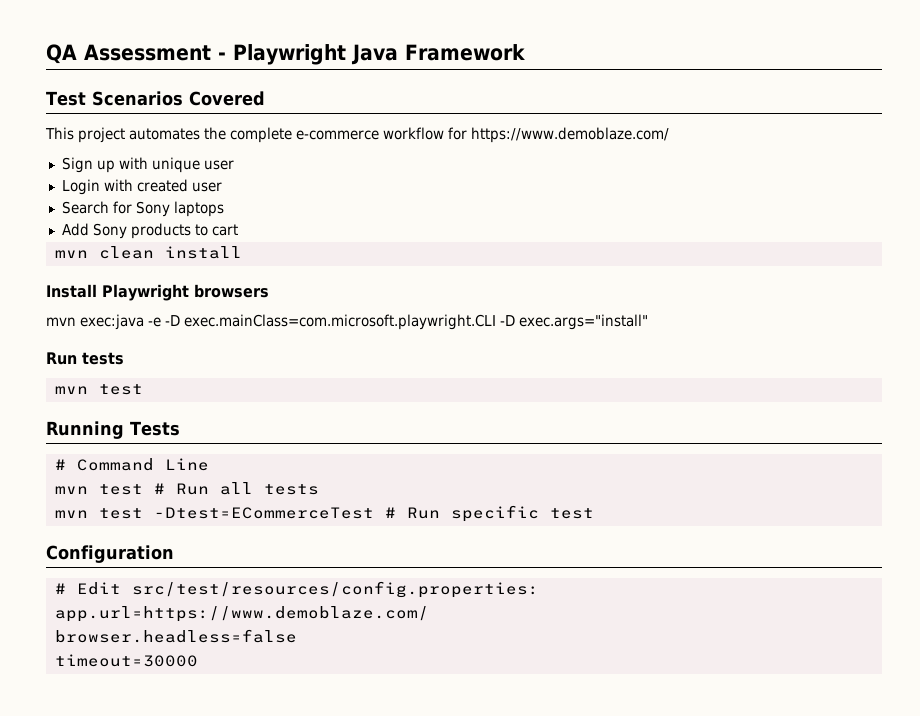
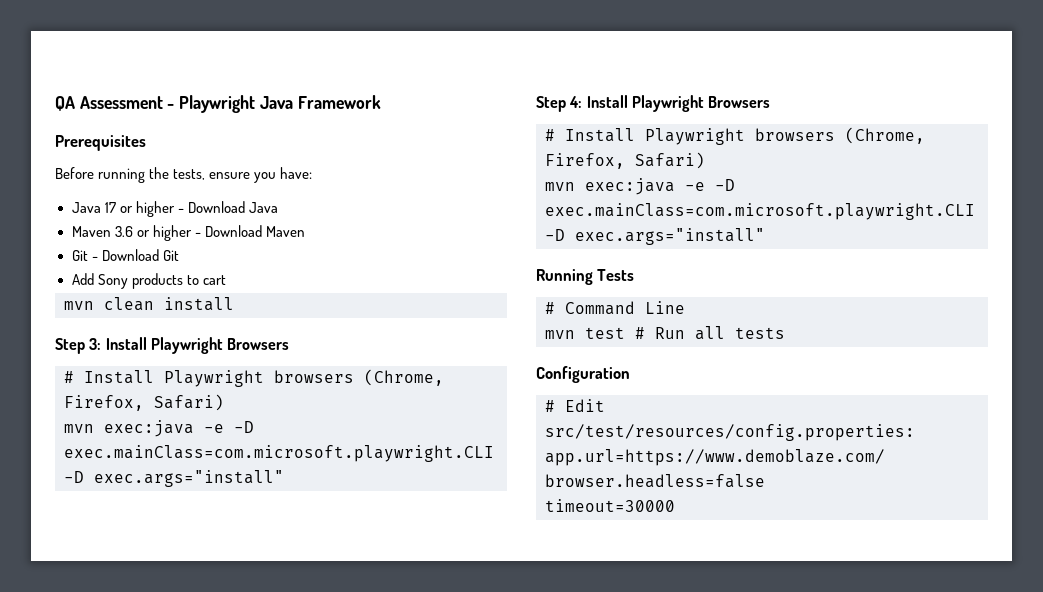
[46,91,265,106] [45,127,669,143] [61,157,234,173] [61,179,222,195] [61,201,224,217] Test Scenarios Covered // This project automates the complete e-commerce workflow for https://www.demoblaze.com/ // Sign up with unique user // Login with created user // Search for Sony laptops -> [55,135,146,151] [55,167,313,183] [71,201,278,217] [71,225,305,241] [71,249,179,261] Prerequisites // Before running the tests, ensure you have: // Java 17 or higher - Download Java // Maven 3.6 or higher - Download Maven // Git - Download Git
[46,284,269,301] [46,314,648,330] [46,352,124,365] [54,384,143,395] Install Playwright browsers // mvn exec:java -e -D exec.mainClass=com.microsoft.playwright.CLI -D exec.args="install" // Run tests // mvn test -> [55,337,290,354] [64,369,444,387] [64,394,224,411] [64,420,254,437] [64,445,494,462] [64,470,284,487] [536,95,771,112] [545,127,925,145] [545,152,705,169] [545,178,735,195] [545,203,975,220] [545,228,765,245] Step 3: Install Playwright Browsers // # Install Playwright browsers (Chrome, Firefox, Safari) // mvn exec:java -e -D exec.mainClass=com.microsoft.playwright.CLI -D exec.args="install" // Step 4: Install Playwright Browsers // # Install Playwright browsers (Chrome, Firefox, Safari) // mvn exec:java -e -D exec.mainClass=com.microsoft.playwright.CLI -D exec.args="install"
[54,505,594,522] // mvn test -Dtest=ECommerceTest # Run specific test -> (785, 333) none

